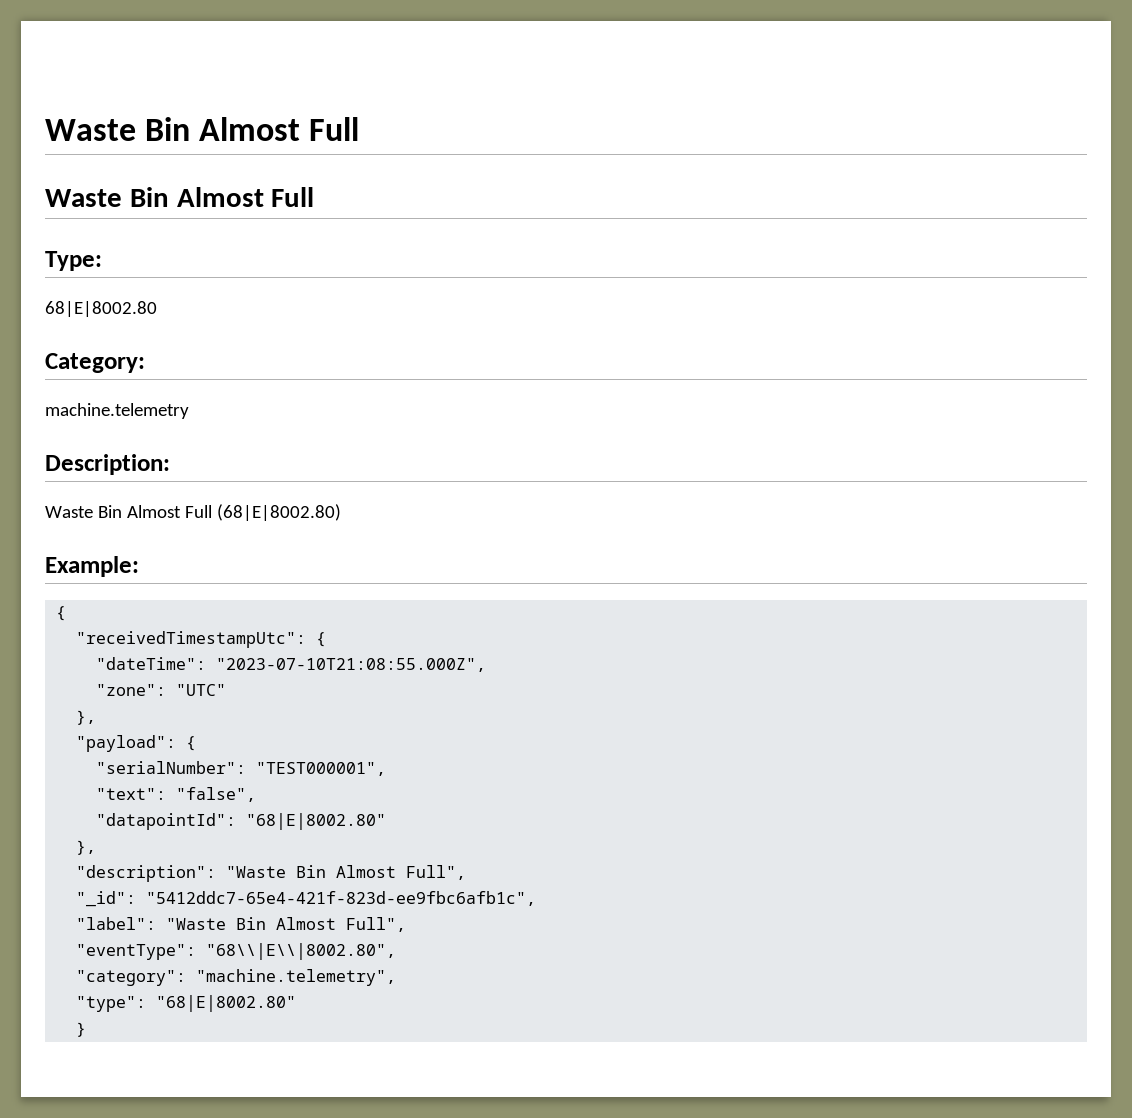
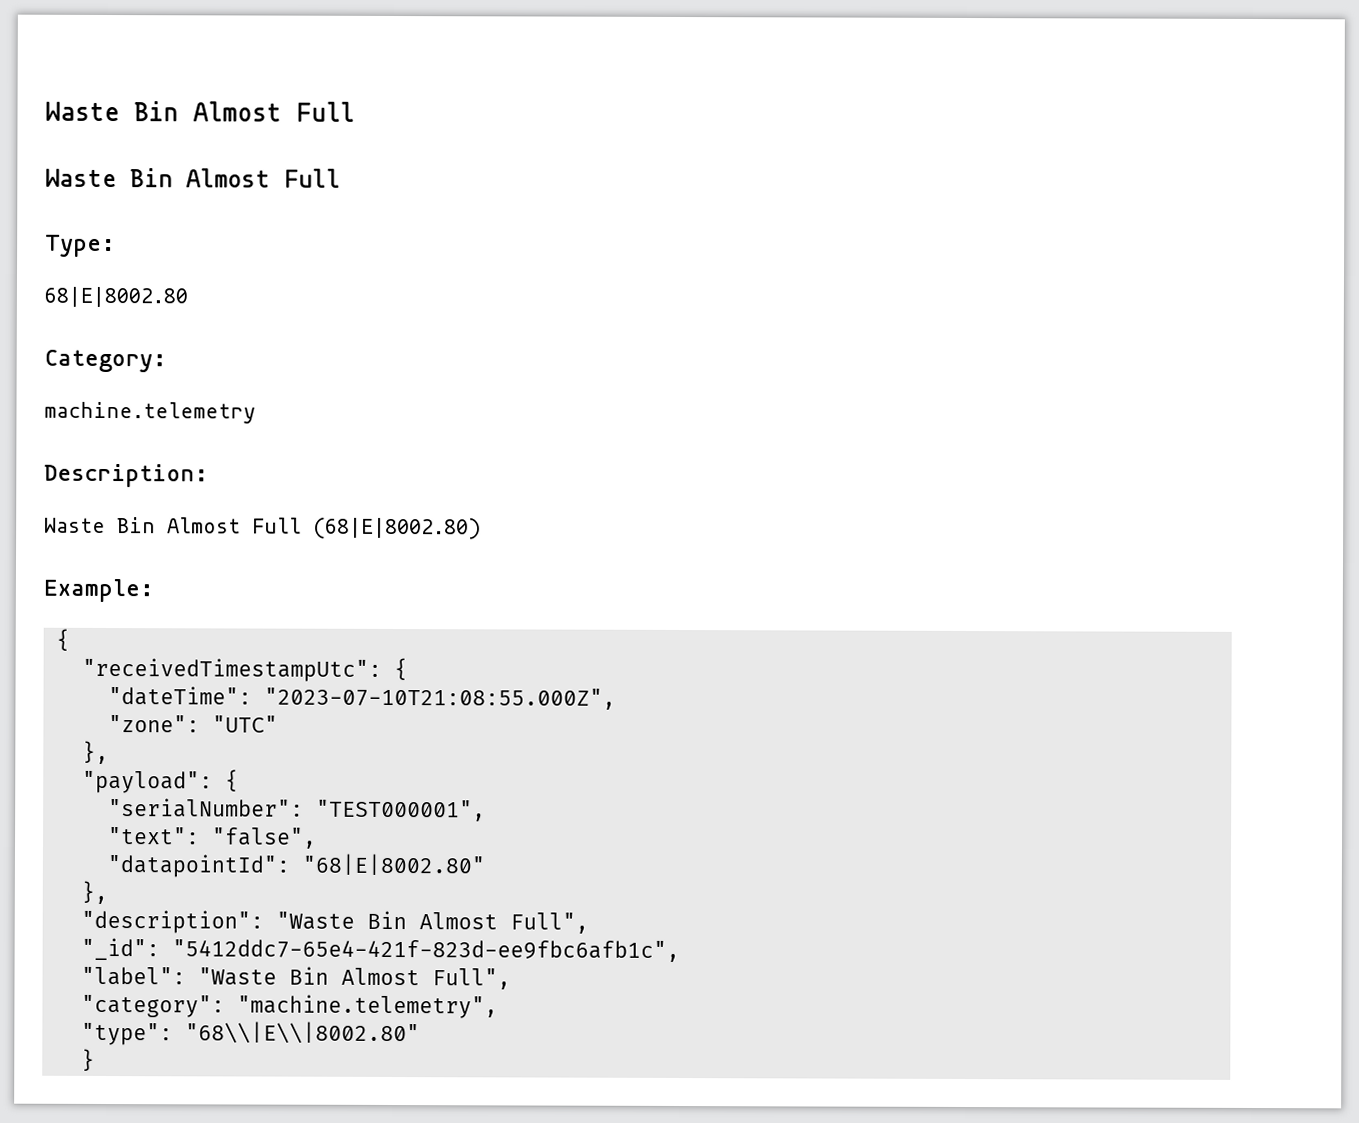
[76,943,397,960] // "eventType": "68\\|E\\|8002.80", -> (511, 979) none
[156,995,297,1012] "68|E|8002.80" -> [184,1021,420,1045] "68\\|E\\|8002.80"

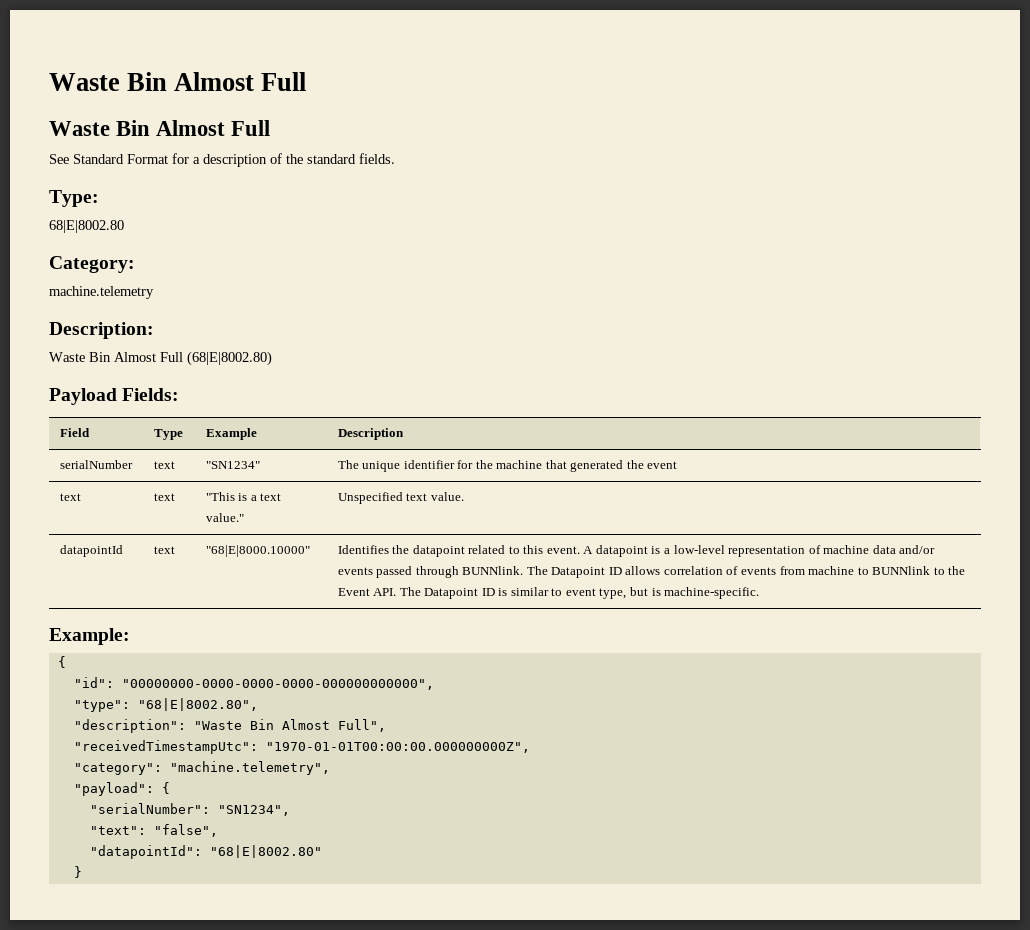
(341, 178) none -> [49,153,395,167] // See Standard Format for a description of the standard fields.
[43,578,154,603] [55,628,70,651] [81,657,408,682] [107,686,616,710] [107,715,278,733] [81,740,109,765] Example: // { // "receivedTimestampUtc": { // "dateTime": "2023-07-10T21:08:55.000Z", // "zone": "UTC" // }, -> [49,388,180,405] [59,428,90,437] [153,429,183,440] [205,428,257,440] [337,428,404,440] [59,460,133,469] [153,461,175,469] [205,461,260,469] [337,460,678,472] [59,493,81,501] [153,493,175,501] [205,492,282,501] [205,513,244,522] [337,492,464,504] [59,545,123,557] [153,546,175,554] [205,545,310,557] [337,545,936,557] [337,566,966,578] [337,587,760,599] [49,628,130,645] [57,656,66,668] [73,677,434,690] [73,698,258,712] [73,719,386,733] [73,740,530,754] [73,761,330,775] Payload Fields: // Field | Type | Example | Description // serialNumber | text | "SN1234" | The unique identifier for the machine that generated the event // text | text | "This is a text value." | Unspecified text value. // datapointId | text | "68|E|8000.10000" | Identifies the datapoint related to this event. A datapoint is a low-level representation of machine data and/or events passed through BUNNlink. The Datapoint ID allows correlation of events from machine to BUNNlink to the Event API. The Datapoint ID is similar to event type, but is machine-specific. // Example: // { // "id": "00000000-0000-0000-0000-000000000000", // "type": "68|E|8002.80", // "description": "Waste Bin Almost Full", // "receivedTimestampUtc": "1970-01-01T00:00:00.000000000Z", // "category": "machine.telemetry",
[315,799,486,822] "TEST000001", -> [217,805,290,816] "SN1234",
[80,880,108,905] [80,909,589,934] [80,937,680,963] [80,966,511,990] [80,994,498,1019] [80,1021,420,1046] // }, // "description": "Waste Bin Almost Full", // "_id": "5412ddc7-65e4-421f-823d-ee9fbc6afb1c", // "label": "Waste Bin Almost Full", // "category": "machine.telemetry", // "type": "68\\|E\\|8002.80" -> (322, 851) none

